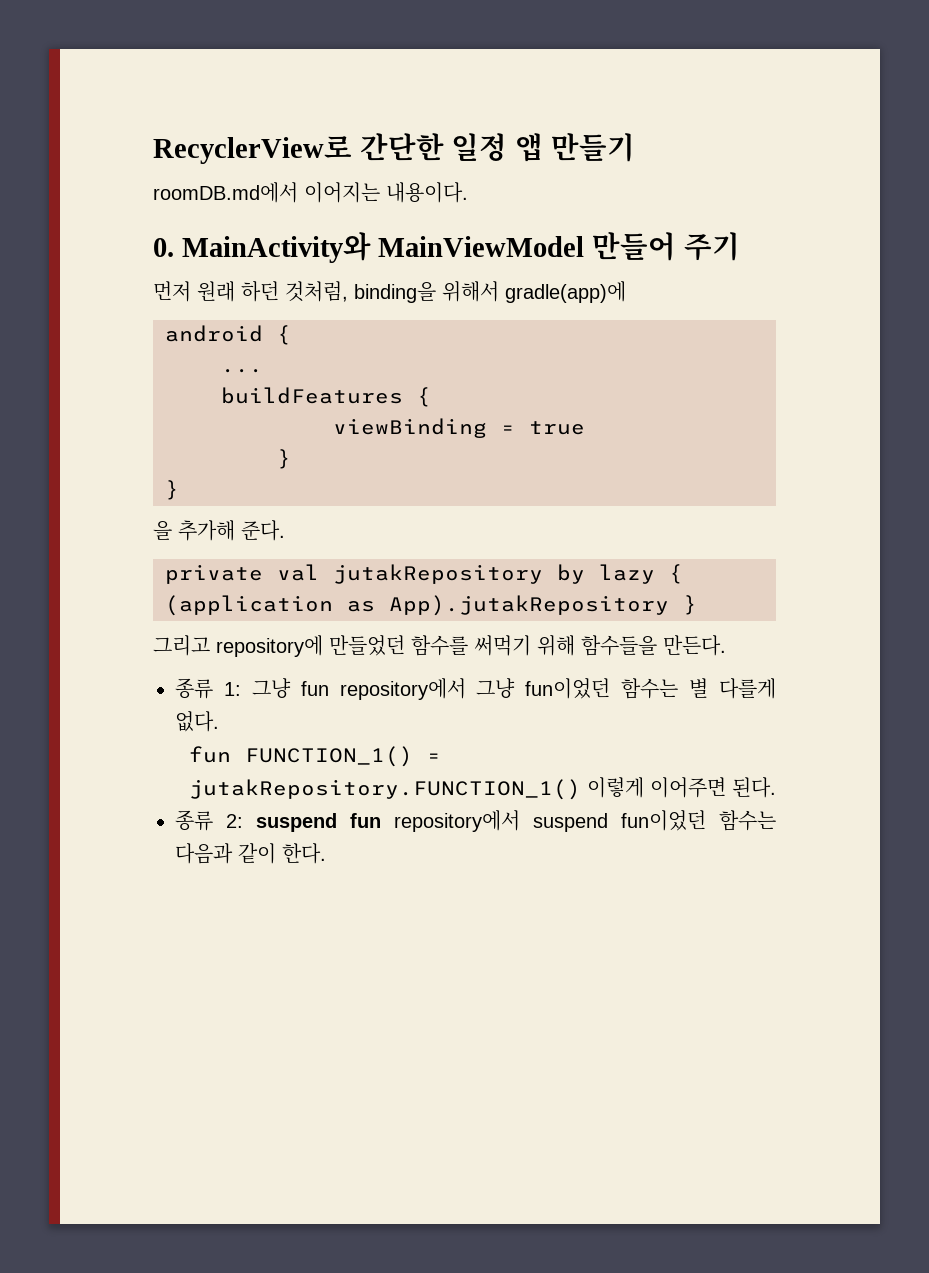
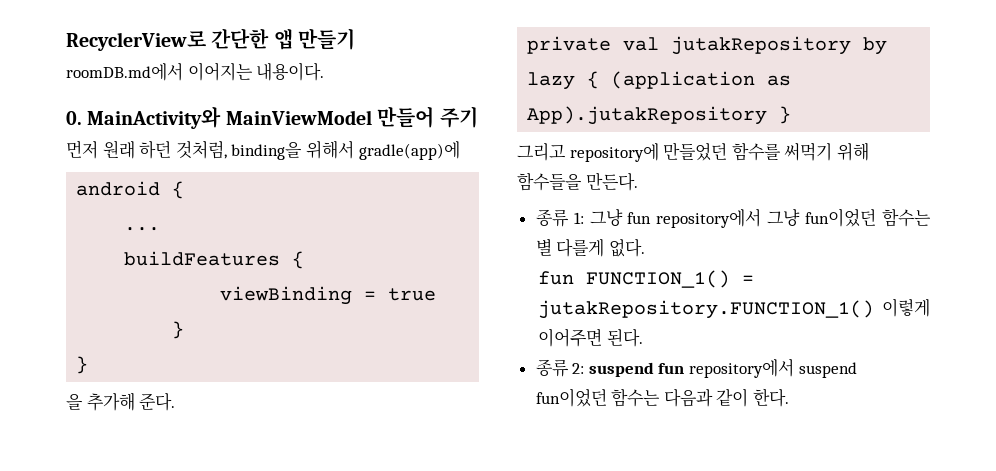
[451,133,508,161] 일정 -> (270, 38) none

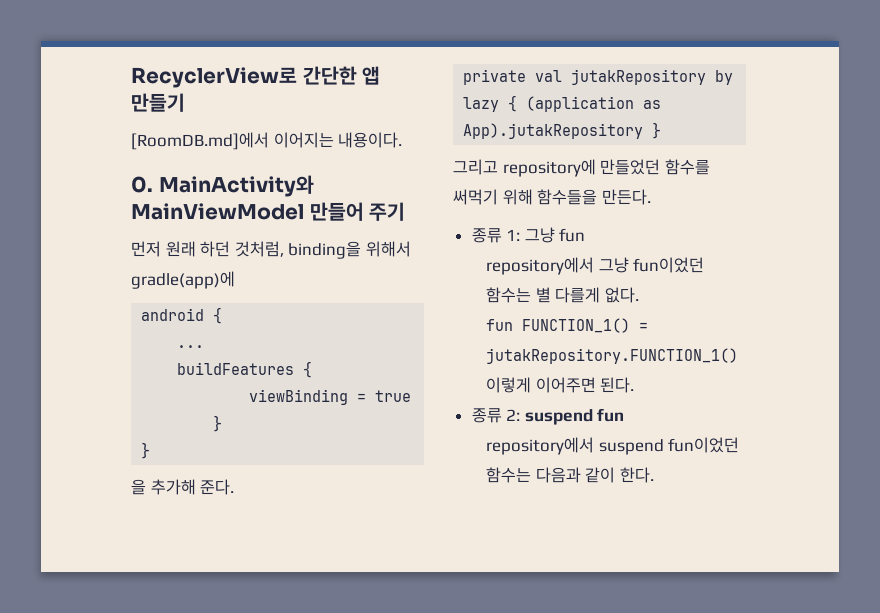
[66,62,183,81] roomDB.md에서 -> [131,132,269,150] [RoomDB.md]에서
(652, 218) none -> (586, 235) //
(685, 368) none -> (625, 415) //

